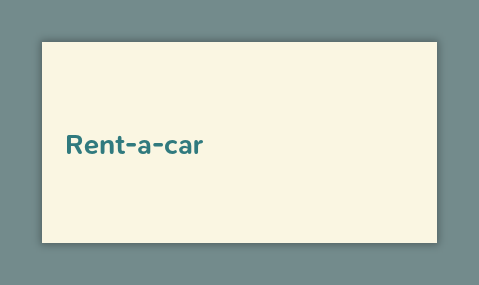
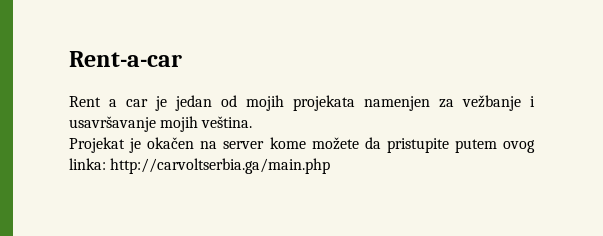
(204, 145) none -> [69,95,535,111] [69,116,253,132] [69,137,535,153] [69,158,331,174] // Rent a car je jedan od mojih projekata namenjen za vežbanje i usavršavanje mojih veština. // Projekat je okačen na server kome možete da pristupite putem ovog linka: http://carvoltserbia.ga/main.php

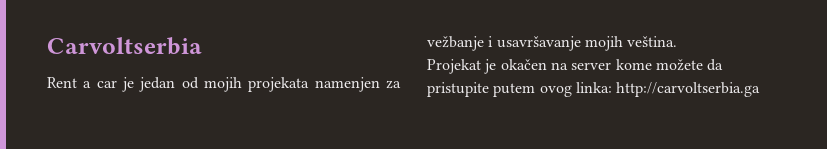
[69,51,182,67] Rent-a-car -> [47,37,202,55] Carvoltserbia
[110,158,331,174] http://carvoltserbia.ga/main.php -> [616,82,761,97] http://carvoltserbia.ga

